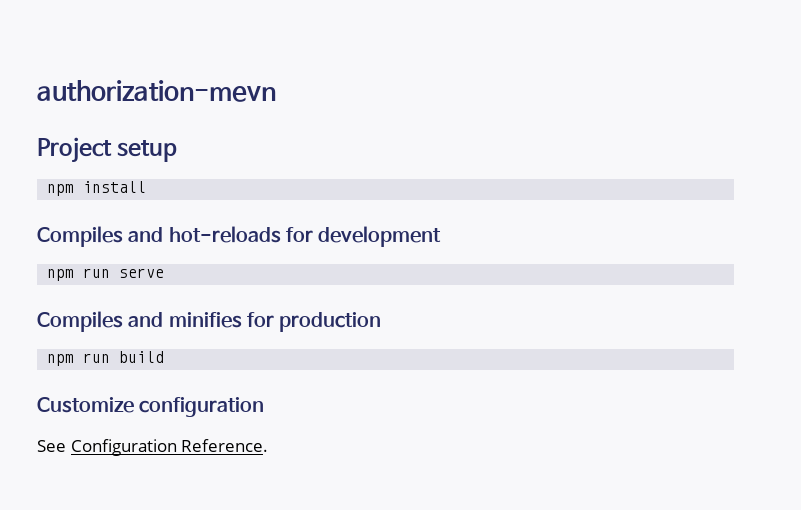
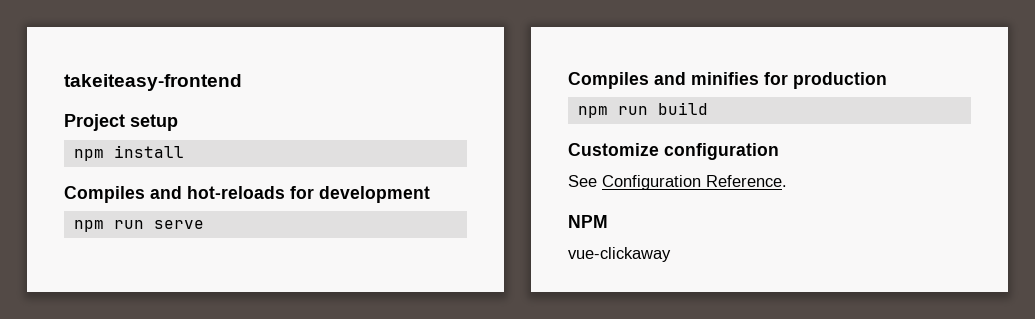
[37,80,276,102] authorization-mevn -> [64,74,242,91] takeiteasy-frontend
(269, 445) none -> [568,215,608,228] [568,247,671,262] // NPM // vue-clickaway

